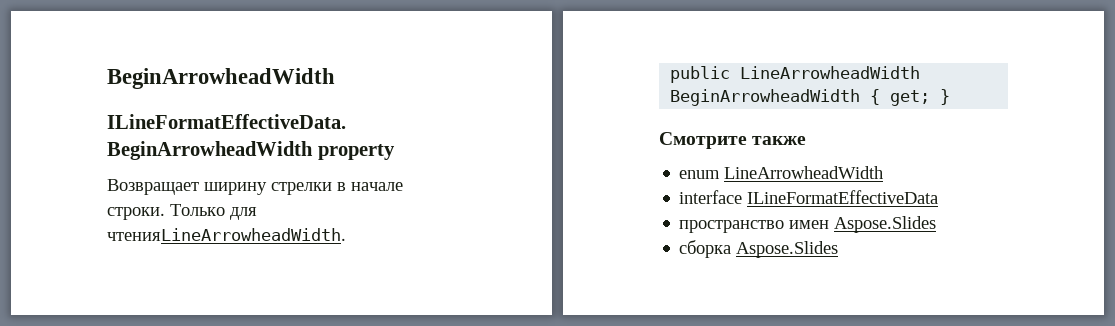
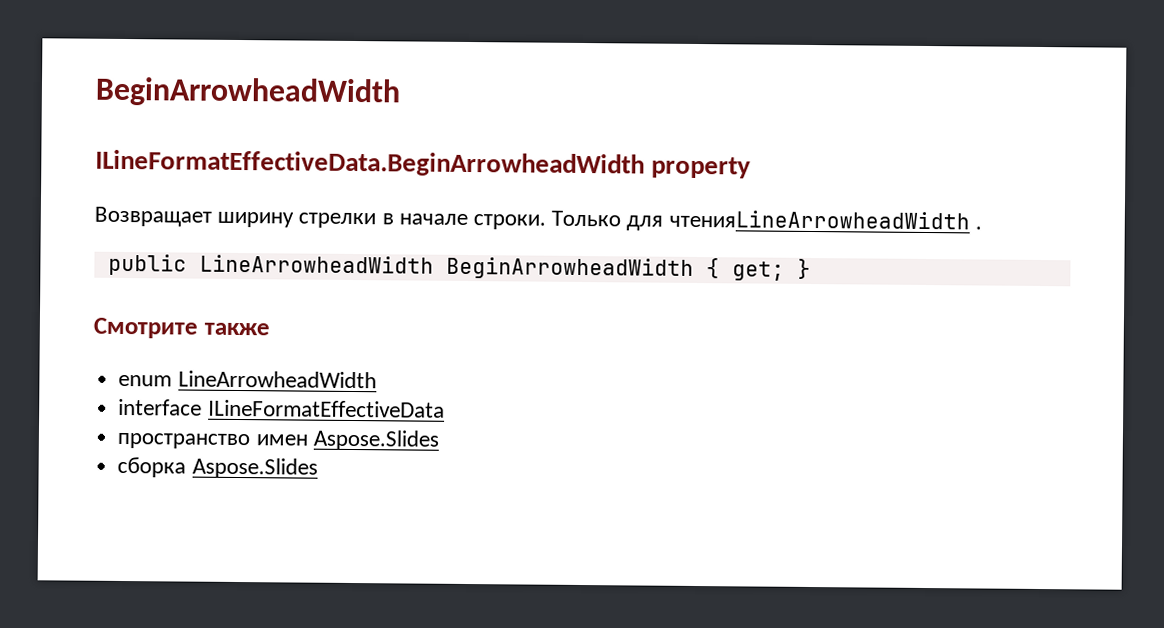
[107,228,346,241] чтенияLineArrowheadWidth. -> [668,209,982,230] чтенияLineArrowheadWidth .

